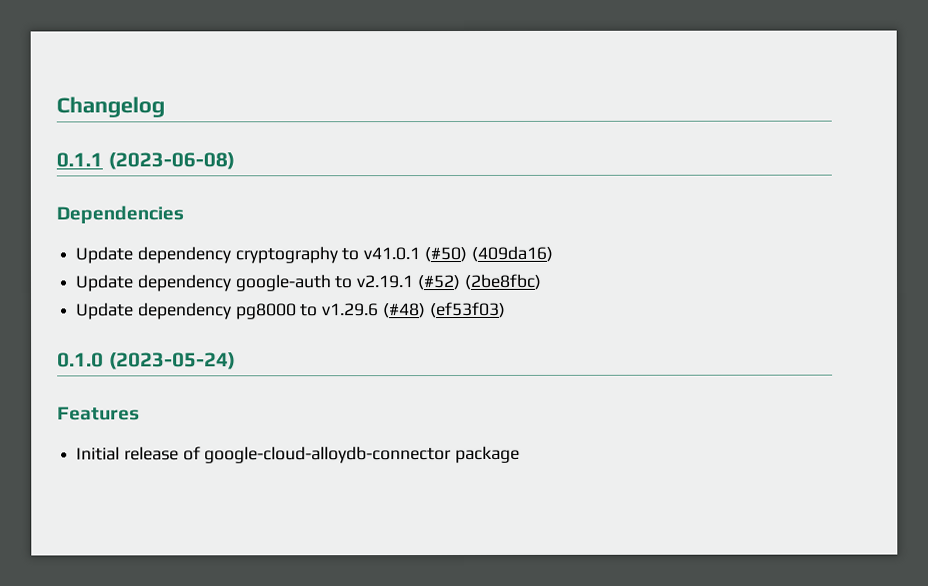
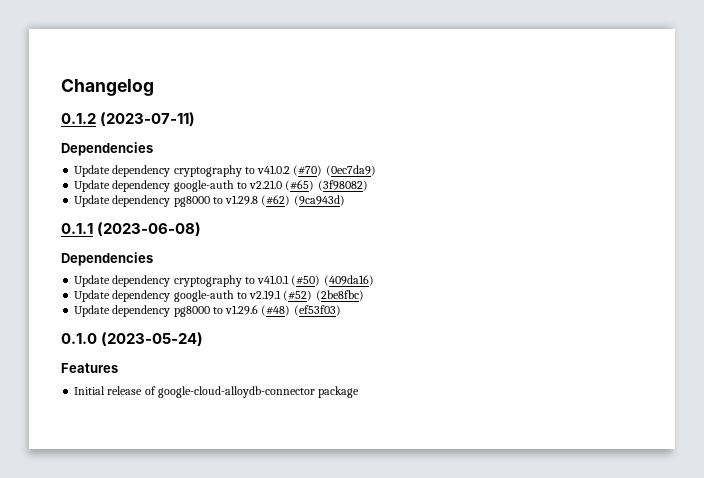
(165, 107) none -> [61,112,196,126] [61,142,153,156] [74,165,376,177] [74,180,368,192] [74,195,345,207] // 0.1.2 (2023-07-11) // Dependencies // Update dependency cryptography to v41.0.2 (#70) (0ec7da9) // Update dependency google-auth to v2.21.0 (#65) (3f98082) // Update dependency pg8000 to v1.29.8 (#62) (9ca943d)

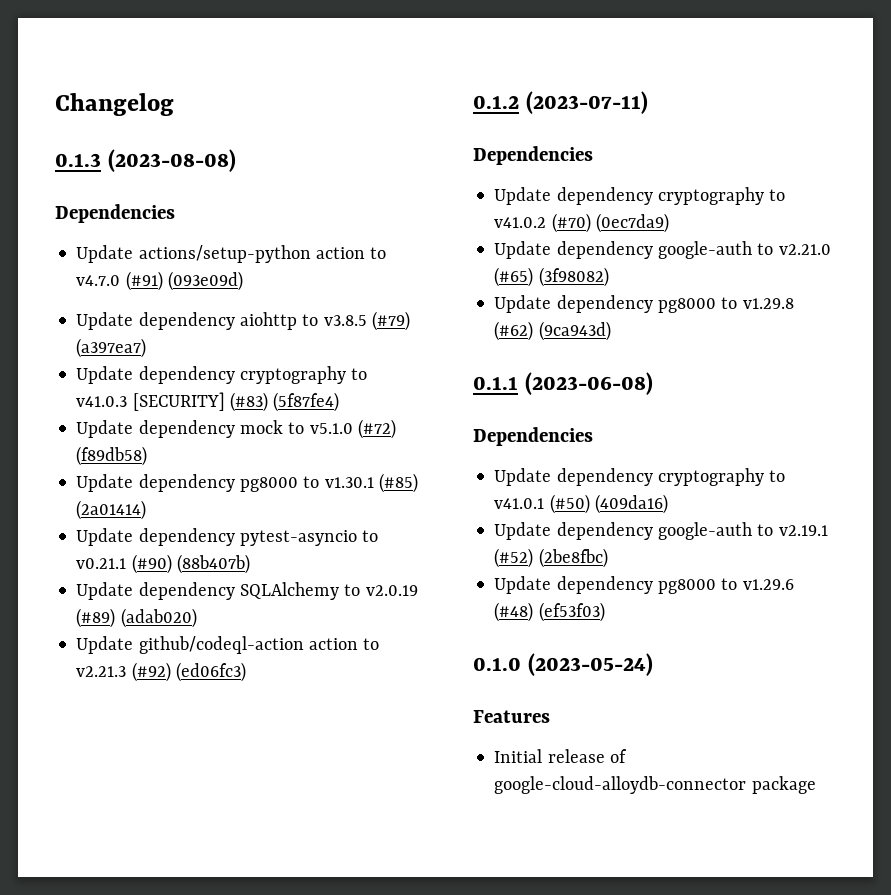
(154, 87) none -> [55,149,236,172] [55,204,175,223] [76,245,387,263] [76,271,243,291] [76,311,410,331] [76,338,147,358] [76,366,368,384] [76,392,340,412] [76,419,396,439] [76,446,148,466] [76,473,418,493] [76,500,147,520] [76,528,379,546] [76,554,250,574] [76,582,418,600] [76,608,197,628] [76,636,380,654] [76,662,246,682] // 0.1.3 (2023-08-08) // Dependencies // Update actions/setup-python action to v4.7.0 (#91) (093e09d) // Update dependency aiohttp to v3.8.5 (#79) (a397ea7) // Update dependency cryptography to v41.0.3 [SECURITY] (#83) (5f87fe4) // Update dependency mock to v5.1.0 (#72) (f89db58) // Update dependency pg8000 to v1.30.1 (#85) (2a01414) // Update dependency pytest-asyncio to v0.21.1 (#90) (88b407b) // Update dependency SQLAlchemy to v2.0.19 (#89) (adab020) // Update github/codeql-action action to v2.21.3 (#92) (ed06fc3)

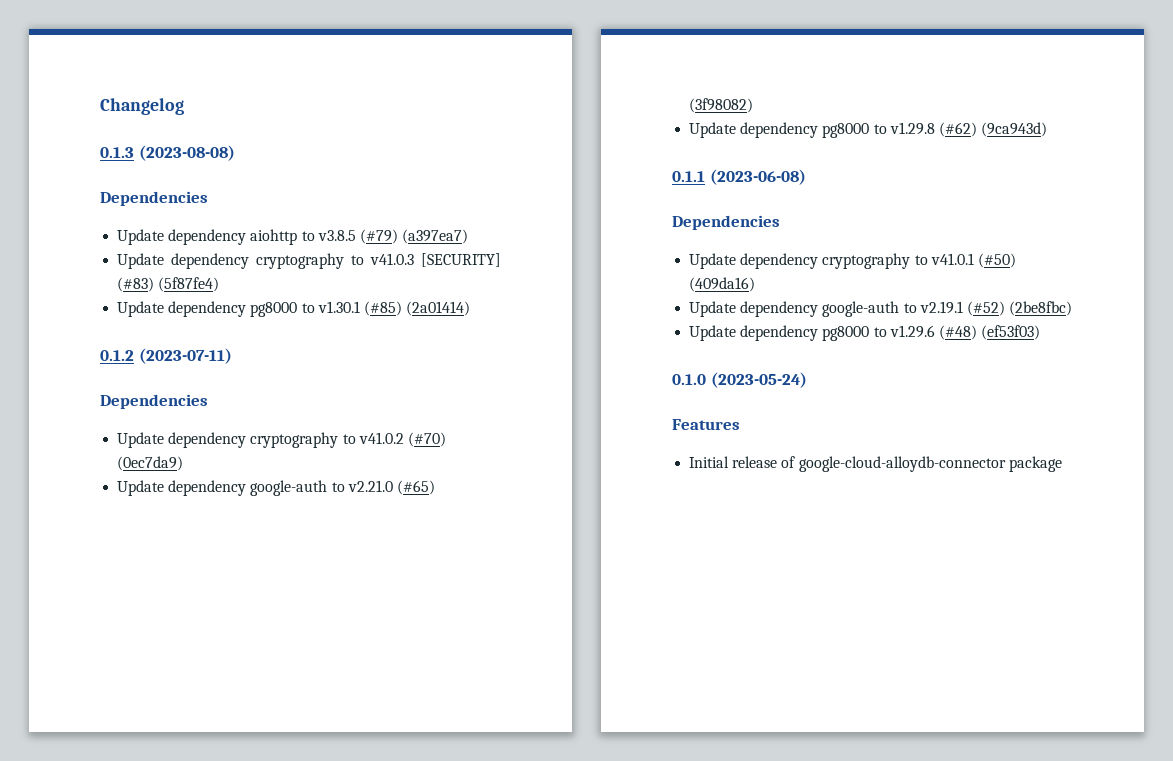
[76,245,387,263] [76,271,243,291] // Update actions/setup-python action to v4.7.0 (#91) (093e09d) -> (208, 198) none
[76,419,396,439] [76,446,148,466] // Update dependency mock to v5.1.0 (#72) (f89db58) -> (220, 284) none
[76,528,379,546] [76,554,250,574] [76,582,418,600] [76,608,197,628] [76,636,380,654] [76,662,246,682] // Update dependency pytest-asyncio to v0.21.1 (#90) (88b407b) // Update dependency SQLAlchemy to v2.0.19 (#89) (adab020) // Update github/codeql-action action to v2.21.3 (#92) (ed06fc3) -> (471, 308) none

